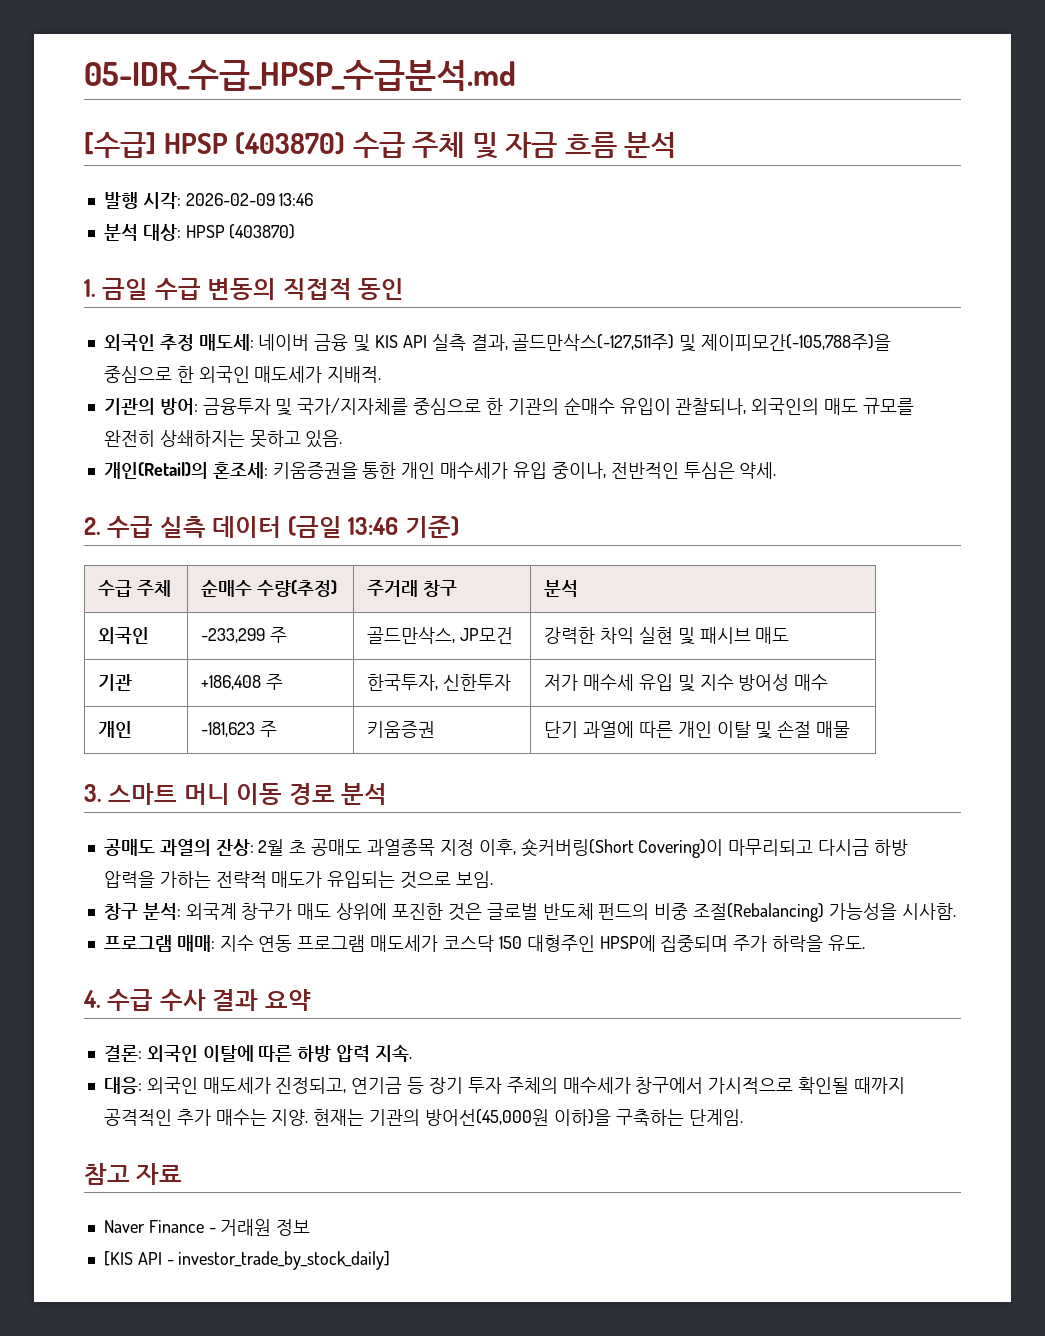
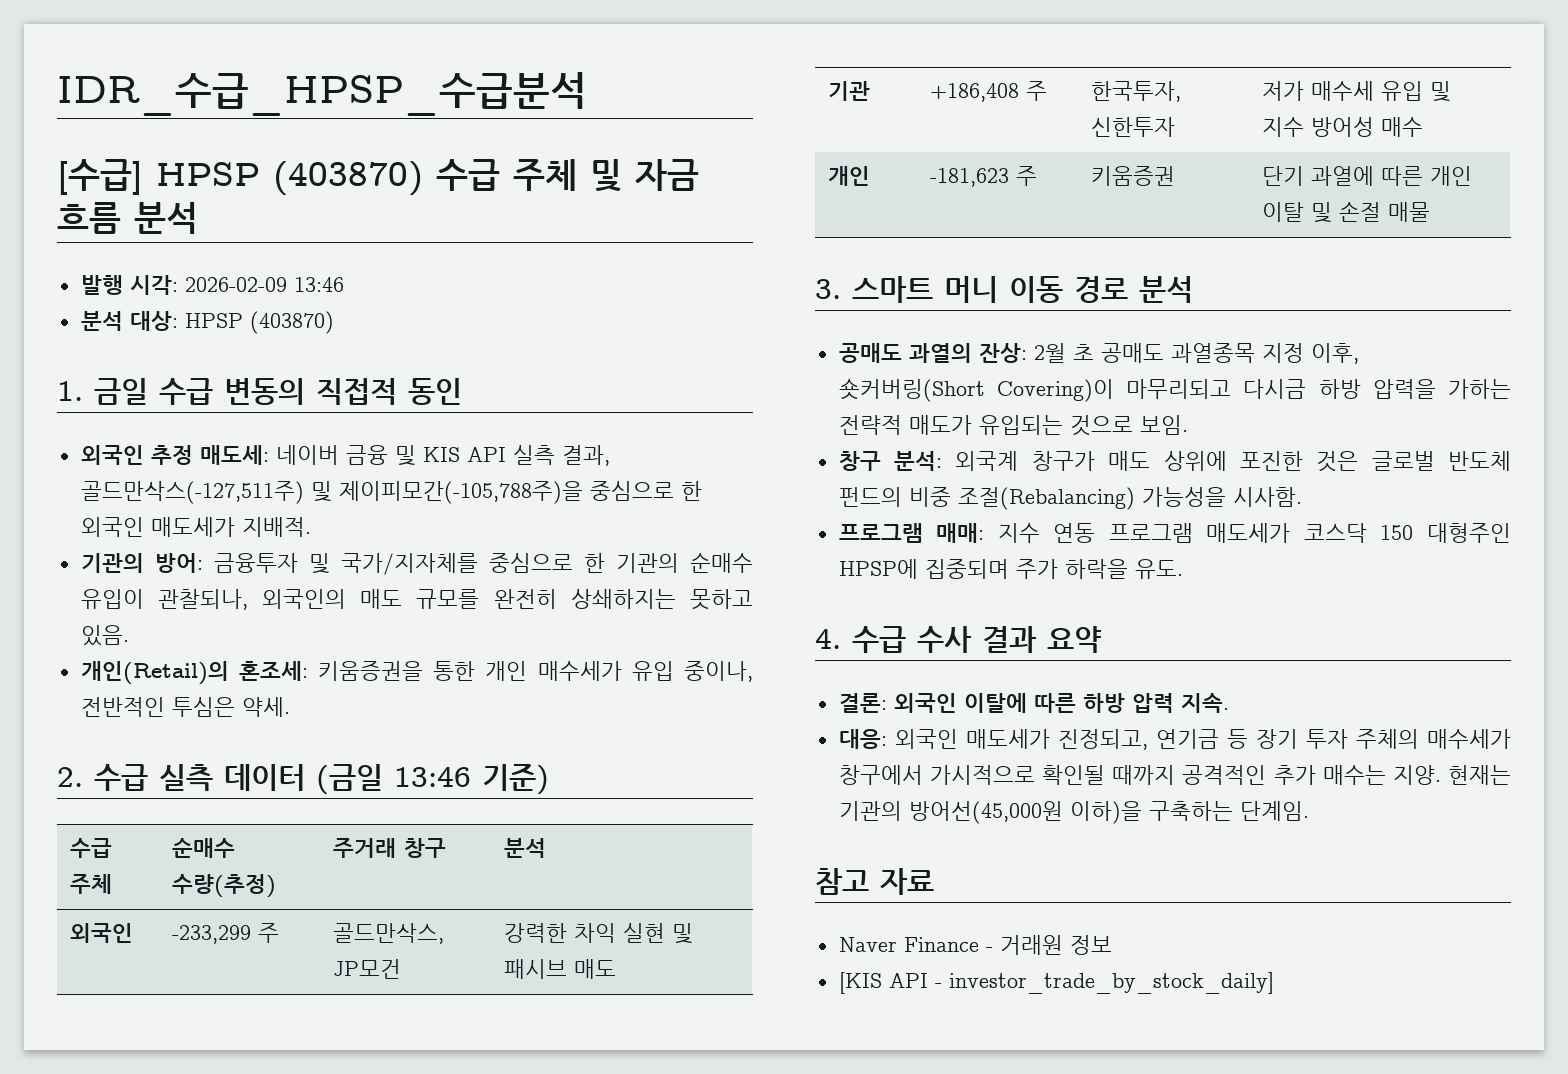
[84,60,516,91] 05-IDR_수급_HPSP_수급분석.md -> [57,72,587,116] IDR_수급_HPSP_수급분석

